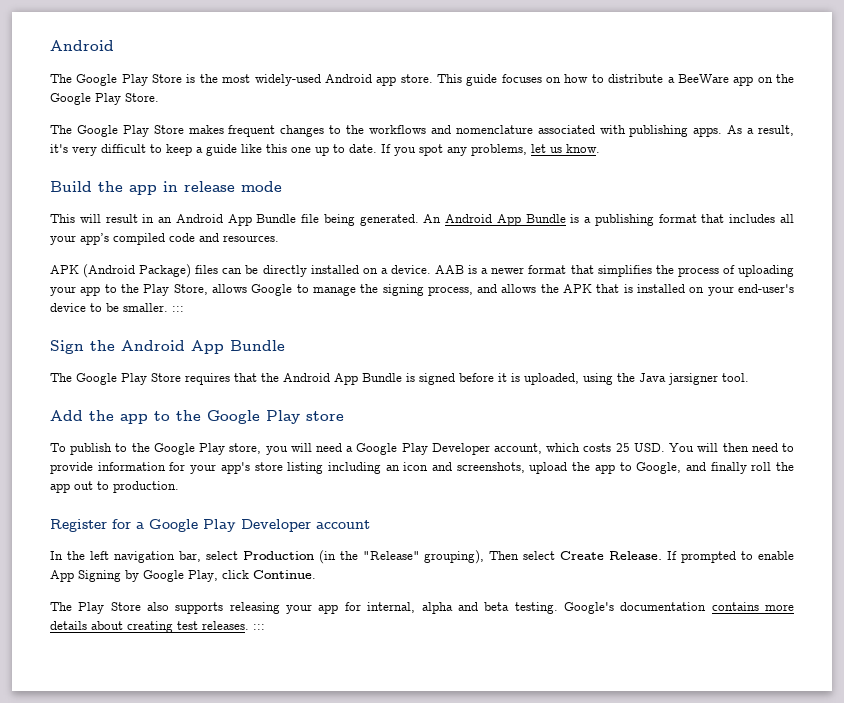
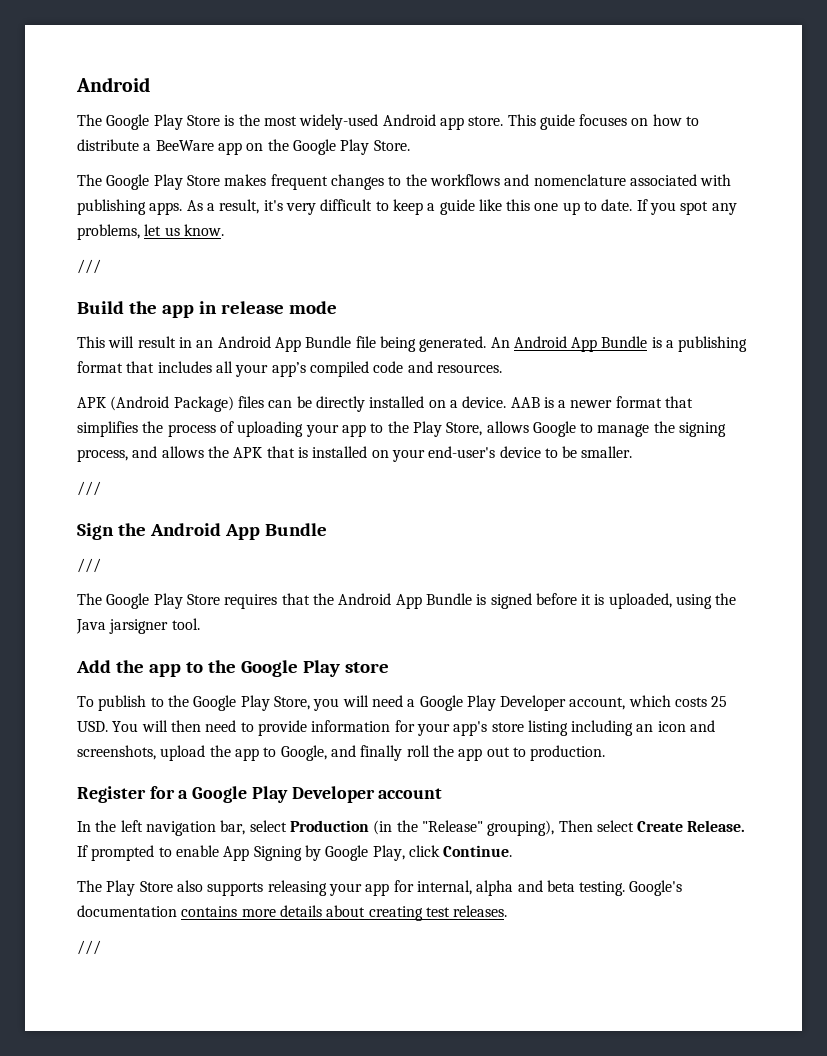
(600, 148) none -> [77,259,101,274] // ///
[172,306,184,312] ::: -> [77,481,101,496] // ///
(285, 345) none -> [77,558,101,573] // ///
[229,443,262,454] store, -> [273,696,310,710] Store,
[253,624,265,630] ::: -> [77,940,101,955] // ///

